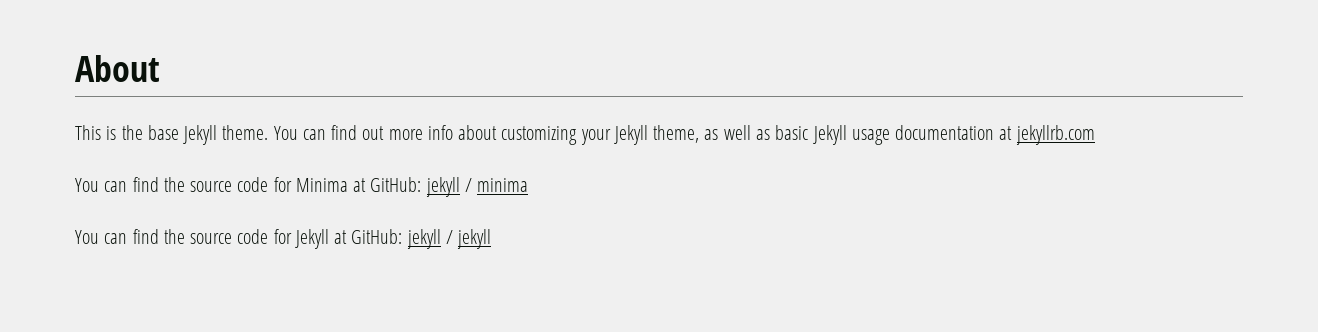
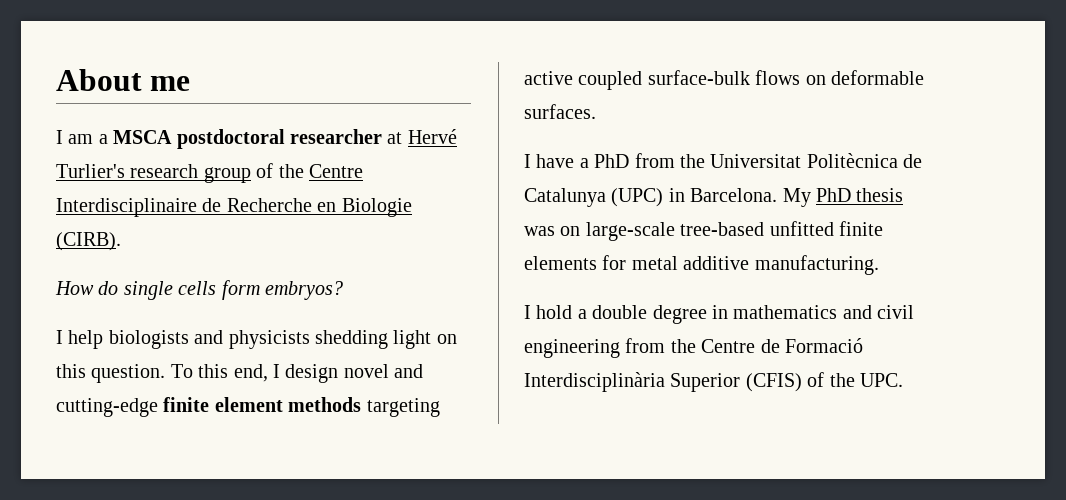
[75,125,1095,145] [75,177,529,197] [75,229,492,249] // This is the base Jekyll theme. You can find out more info about customizing your Jekyll theme, as well as basic Jekyll usage documentation at jekyllrb.com // You can find the source code for Minima at GitHub: jekyll / minima // You can find the source code for Jekyll at GitHub: jekyll / jekyll -> [149,76,190,91] [56,129,457,149] [56,163,363,183] [56,198,412,217] [56,232,121,251] [55,280,343,300] [56,330,457,349] [56,364,424,383] [56,397,440,417] [524,70,924,90] [524,104,596,119] [524,153,923,168] [524,188,904,207] [524,221,883,241] [524,255,879,275] [524,305,915,324] [524,338,863,358] [524,372,903,392] me // I am a MSCA postdoctoral researcher at Hervé Turlier's research group of the Centre Interdisciplinaire de Recherche en Biologie (CIRB). // How do single cells form embryos? // I help biologists and physicists shedding light on this question. To this end, I design novel and cutting-edge finite element methods targeting active coupled surface-bulk flows on deformable surfaces. // I have a PhD from the Universitat Politècnica de Catalunya (UPC) in Barcelona. My PhD thesis was on large-scale tree-based unfitted finite elements for metal additive manufacturing. // I hold a double degree in mathematics and civil engineering from the Centre de Formació Interdisciplinària Superior (CFIS) of the UPC.

